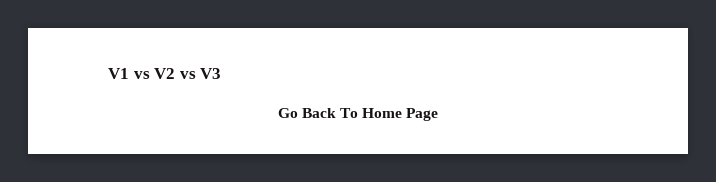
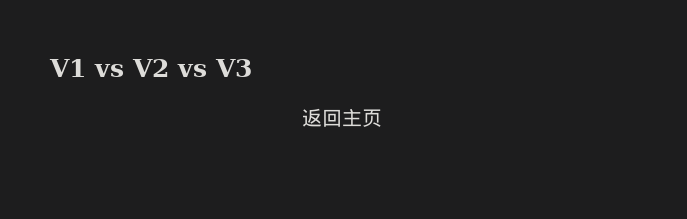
[277,108,439,121] Go Back To Home Page -> [302,108,382,127] 返回主页

